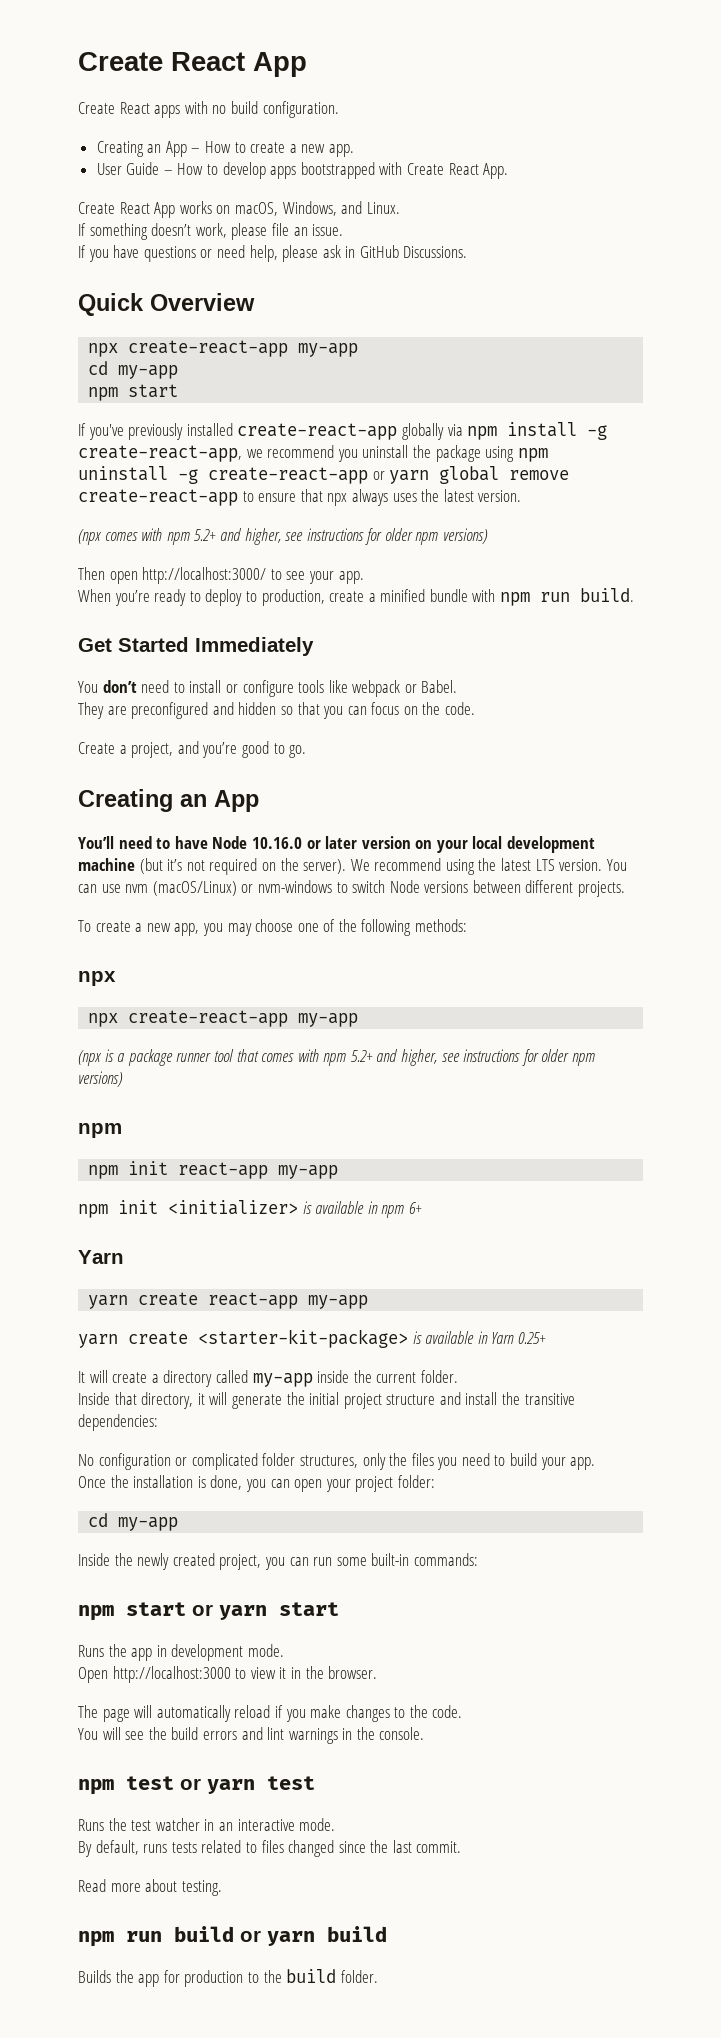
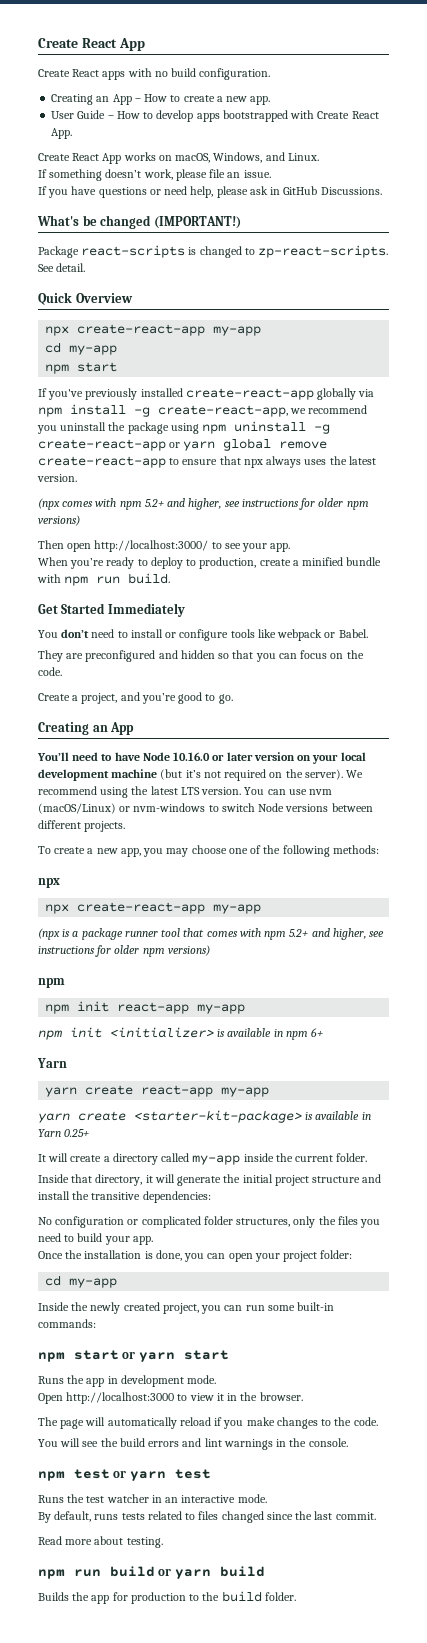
(468, 252) none -> [37,215,241,229] [38,245,389,258] [38,263,86,272] // What's be changed (IMPORTANT!) // Package react-scripts is changed to zp-react-scripts. See detail.

